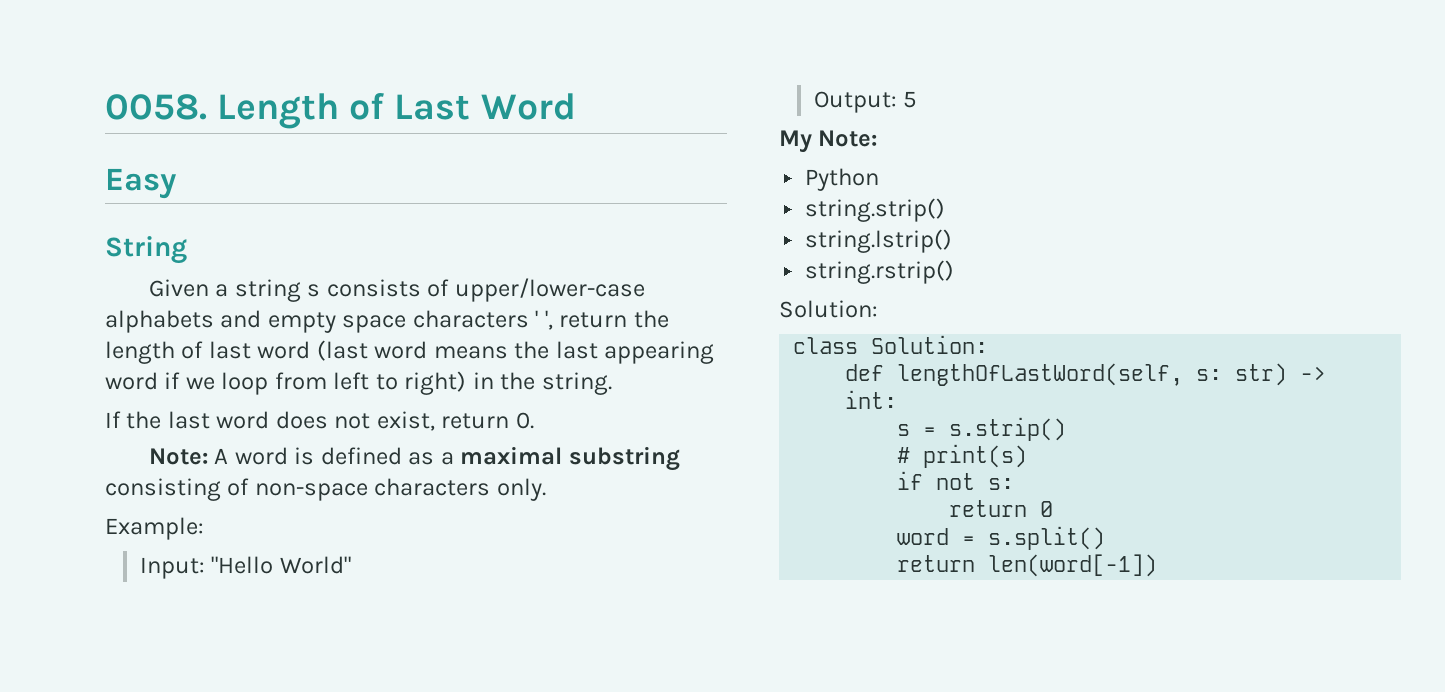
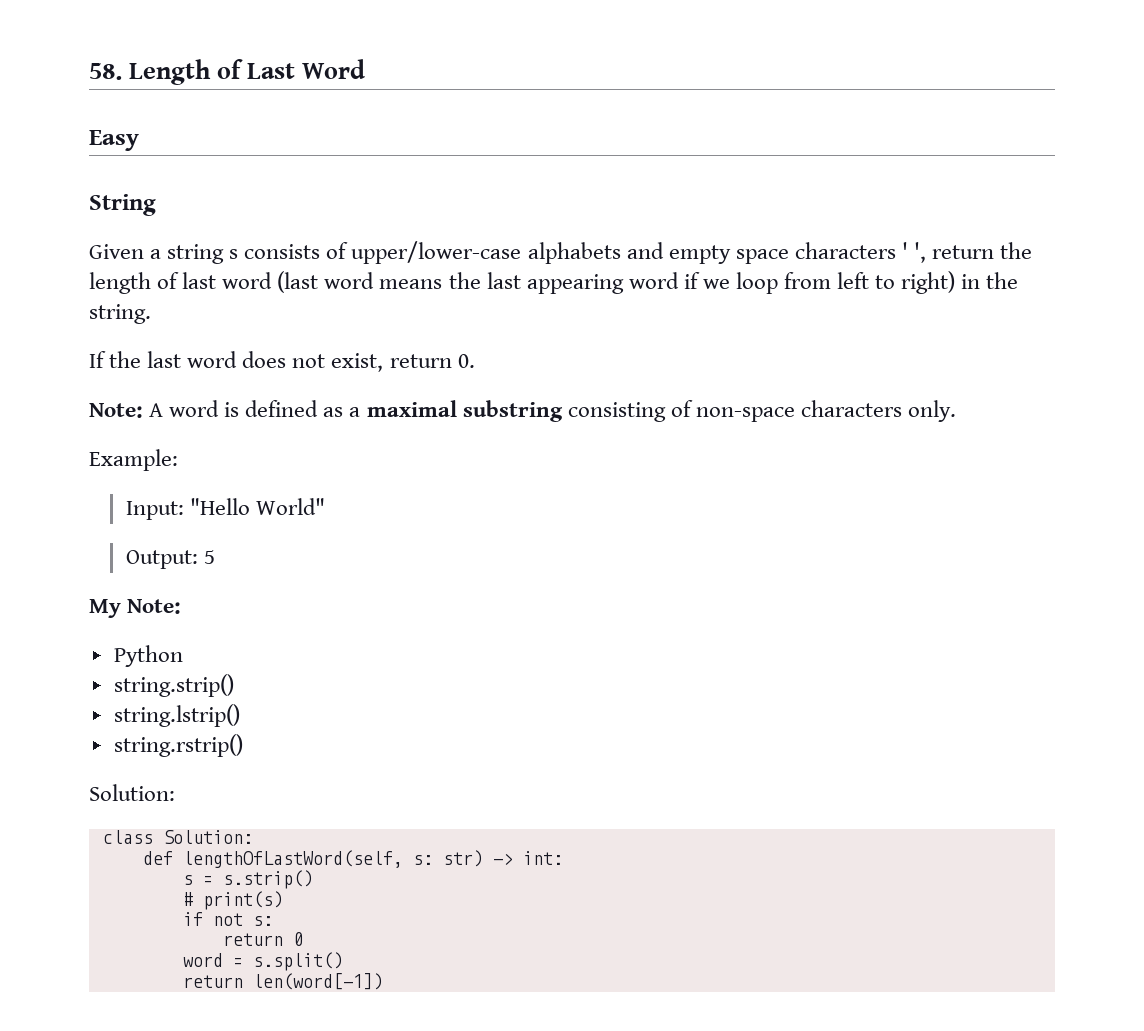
[105,94,207,120] 0058. -> [89,63,122,80] 58.

